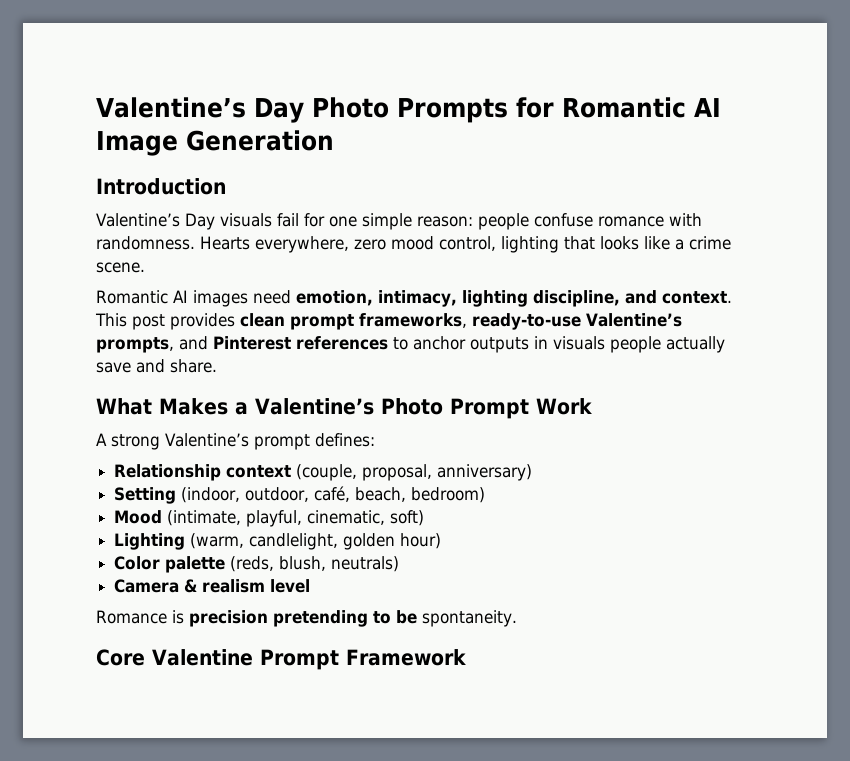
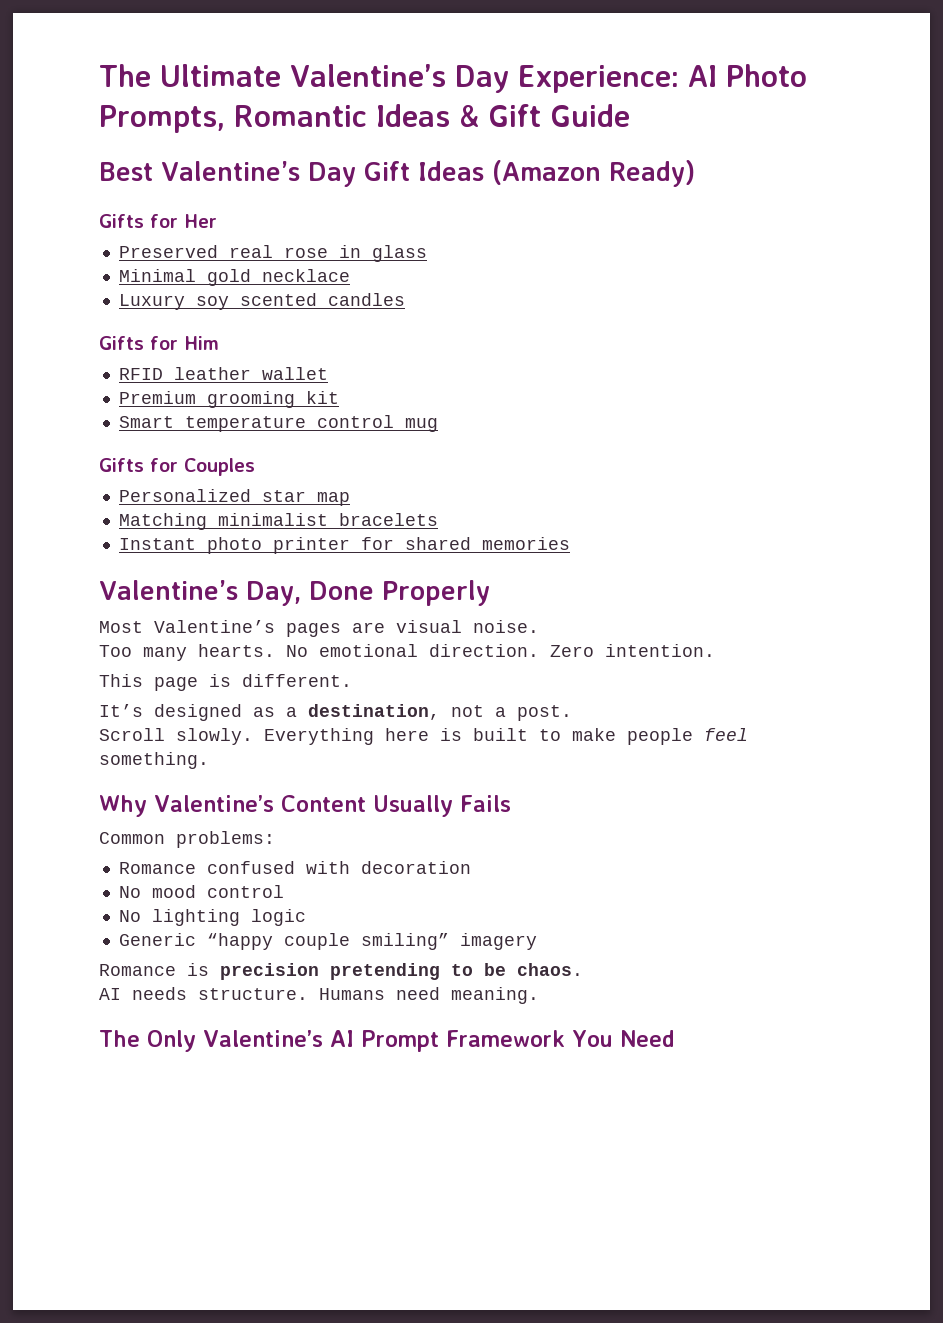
[96,97,721,123] [96,130,334,156] [96,178,226,195] [96,213,702,230] [96,236,731,253] [96,262,145,273] [96,290,732,307] [95,313,682,330] [96,336,725,353] [96,359,217,373] [96,398,592,419] [96,433,375,450] [114,464,533,481] [114,486,486,504] [114,510,425,527] [114,533,442,550] [114,556,400,573] [114,579,311,593] Valentine’s Day Photo Prompts for Romantic AI Image Generation // Introduction // Valentine’s Day visuals fail for one simple reason: people confuse romance with randomness. Hearts everywhere, zero mood control, lighting that looks like a crime scene. // Romantic AI images need emotion, intimacy, lighting discipline, and context. This post provides clean prompt frameworks, ready-to-use Valentine’s prompts, and Pinterest references to anchor outputs in visuals people actually save and share. // What Makes a Valentine’s Photo Prompt Work // A strong Valentine’s prompt defines: // Relationship context (couple, proposal, anniversary) // Setting (indoor, outdoor, café, beach, bedroom) // Mood (intimate, playful, cinematic, soft) // Lighting (warm, candlelight, golden hour) // Color palette (reds, blush, neutrals) // Camera & realism level -> [99,64,807,93] [99,104,630,133] [99,160,695,187] [99,214,217,228] [118,245,427,262] [118,269,350,286] [118,293,405,310] [99,336,219,350] [118,367,328,380] [118,391,339,408] [118,415,438,432] [99,458,255,476] [118,489,350,506] [118,513,438,530] [118,537,570,554] [99,580,490,606] [99,620,539,637] [99,644,715,661] [99,674,352,691] [99,704,572,721] [99,728,748,745] [99,752,209,769] [99,795,511,817] [99,831,275,848] [118,861,471,874] [118,885,284,898] [118,909,306,926] [118,933,537,950] The Ultimate Valentine’s Day Experience: AI Photo Prompts, Romantic Ideas & Gift Guide // Best Valentine’s Day Gift Ideas (Amazon Ready) // Gifts for Her // Preserved real rose in glass // Minimal gold necklace // Luxury soy scented candles // Gifts for Him // RFID leather wallet // Premium grooming kit // Smart temperature control mug // Gifts for Couples // Personalized star map // Matching minimalist bracelets // Instant photo printer for shared memories // Valentine’s Day, Done Properly // Most Valentine’s pages are visual noise. // Too many hearts. No emotional direction. Zero intention. // This page is different. // It’s designed as a destination, not a post. // Scroll slowly. Everything here is built to make people feel something. // Why Valentine’s Content Usually Fails // Common problems: // Romance confused with decoration // No mood control // No lighting logic // Generic “happy couple smiling” imagery
[422,610,517,627] [96,649,466,670] spontaneity. // Core Valentine Prompt Framework -> [517,963,583,976] [99,987,539,1004] [99,1030,675,1052] chaos. // AI needs structure. Humans need meaning. // The Only Valentine’s AI Prompt Framework You Need

